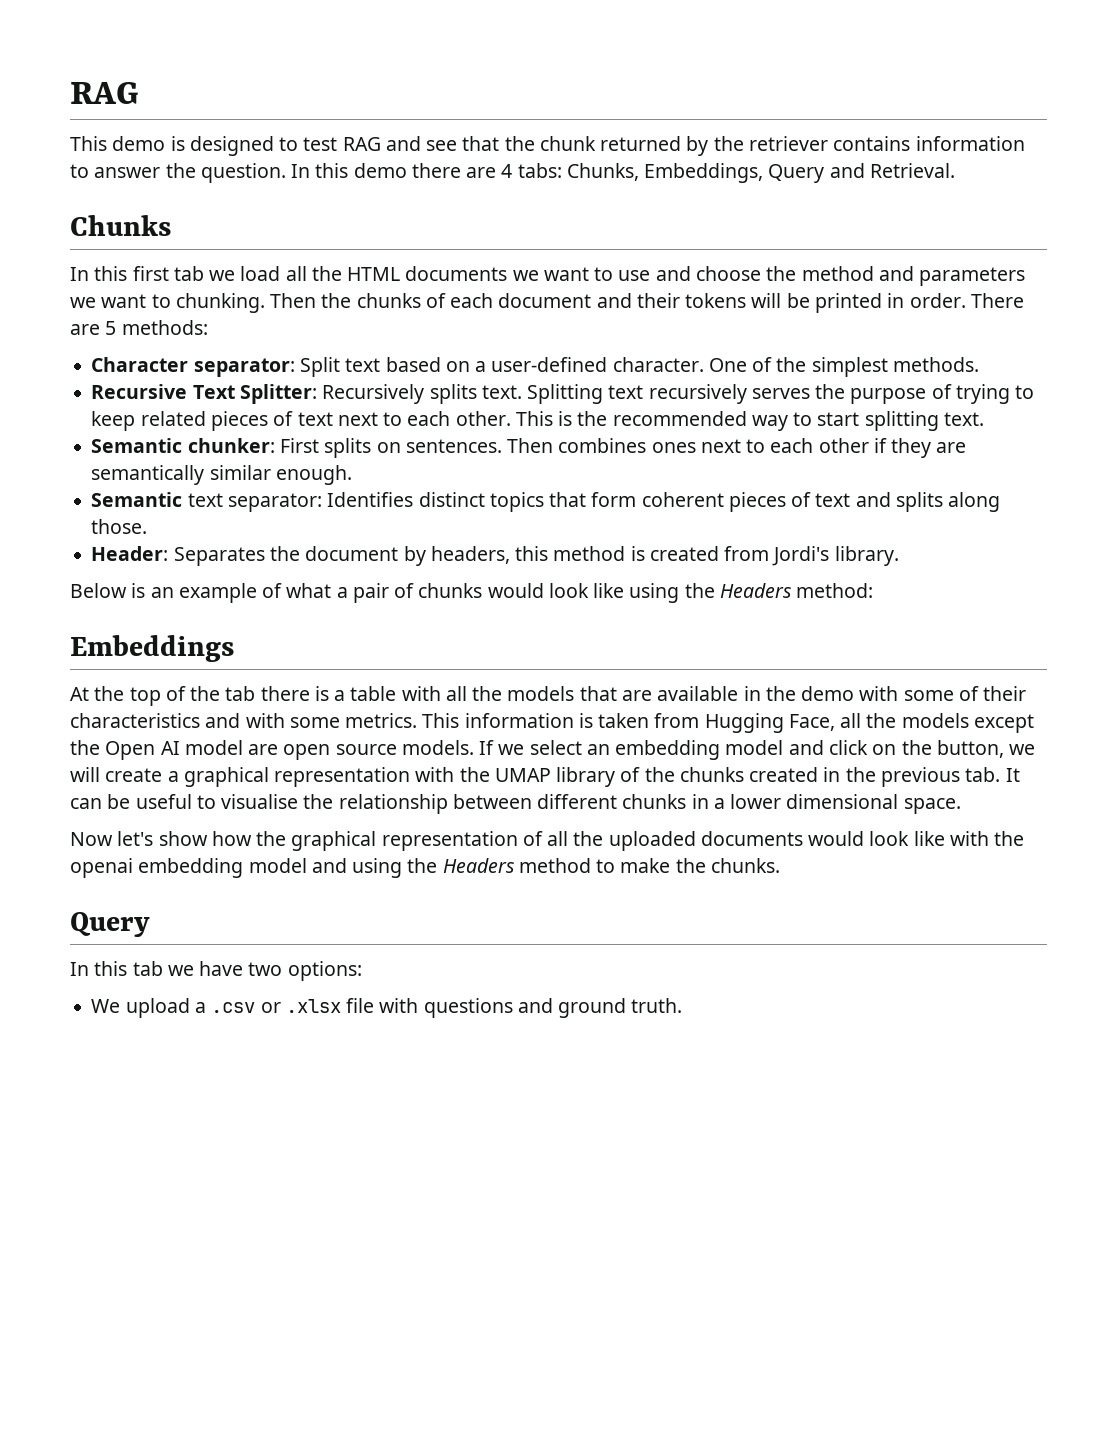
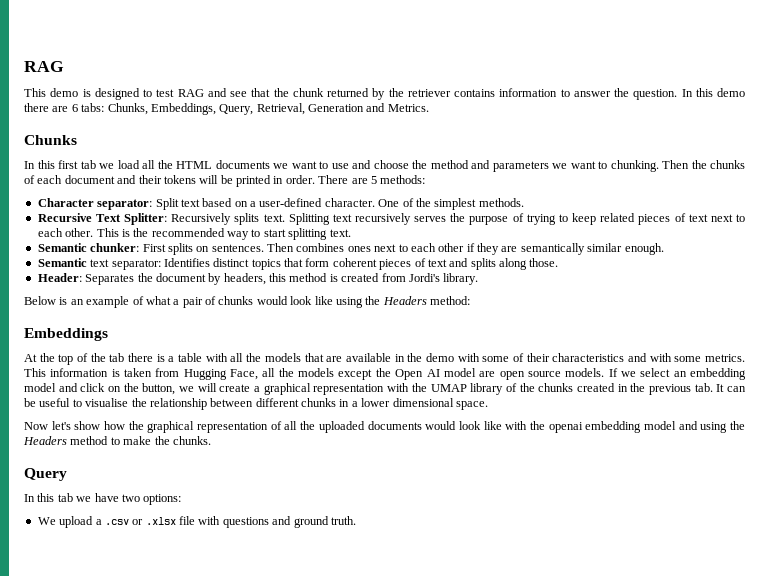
[501,164,513,178] 4 -> [71,104,78,112] 6
[768,163,955,183] Query and Retrieval. -> [219,103,429,115] Query, Retrieval, Generation and Metrics.

